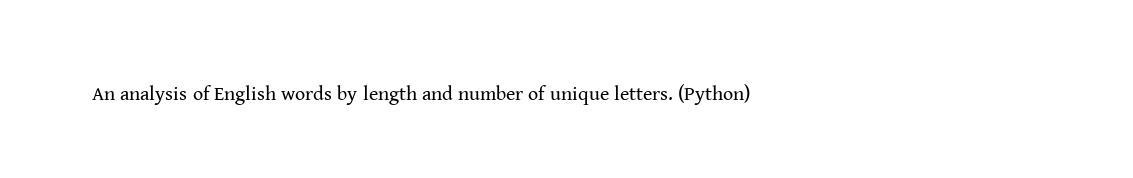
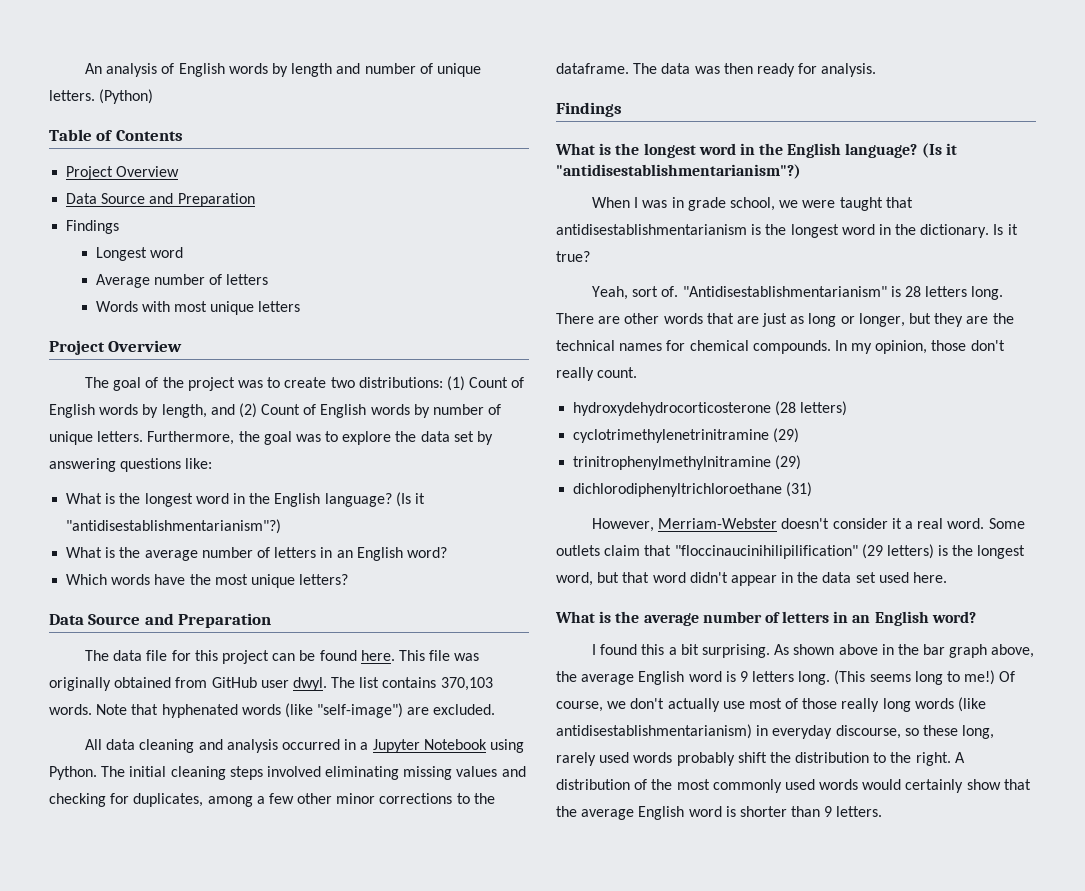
(751, 94) none -> [49,129,183,141] [66,166,180,180] [66,193,255,207] [66,220,120,234] [95,247,183,261] [95,274,269,288] [95,301,301,315] [49,340,183,355] [85,376,525,391] [49,403,502,418] [49,431,494,445] [49,458,213,472] [66,492,425,507] [66,519,282,534] [66,547,447,561] [66,574,349,588] [49,613,272,628] [85,650,480,664] [49,677,493,691] [49,703,496,718] [85,739,524,753] [49,766,526,780] [49,793,495,807] [556,63,877,77] [556,102,622,117] [555,143,957,158] [556,164,801,179] [592,197,913,211] [556,224,1018,238] [556,251,590,262] [592,286,1004,300] [556,313,1014,327] [556,340,1005,354] [556,367,638,381] [573,401,848,416] [573,428,800,443] [573,455,802,470] [573,482,813,497] [592,518,1025,532] [556,544,1026,559] [556,572,948,586] [555,611,976,626] [592,644,1035,658] [556,670,1016,685] [556,697,987,712] [556,724,995,739] [556,752,965,766] [556,779,1031,793] [556,806,883,820] // Table of Contents // Project Overview // Data Source and Preparation // Findings // Longest word // Average number of letters // Words with most unique letters // Project Overview // The goal of the project was to create two distributions: (1) Count of English words by length, and (2) Count of English words by number of unique letters. Furthermore, the goal was to explore the data set by answering questions like: // What is the longest word in the English language? (Is it "antidisestablishmentarianism"?) // What is the average number of letters in an English word? // Which words have the most unique letters? // Data Source and Preparation // The data file for this project can be found here. This file was originally obtained from GitHub user dwyl. The list contains 370,103 words. Note that hyphenated words (like "self-image") are excluded. // All data cleaning and analysis occurred in a Jupyter Notebook using Python. The initial cleaning steps involved eliminating missing values and checking for duplicates, among a few other minor corrections to the dataframe. The data was then ready for analysis. // Findings // What is the longest word in the English language? (Is it "antidisestablishmentarianism"?) // When I was in grade school, we were taught that antidisestablishmentarianism is the longest word in the dictionary. Is it true? // Yeah, sort of. "Antidisestablishmentarianism" is 28 letters long. There are other words that are just as long or longer, but they are the technical names for chemical compounds. In my opinion, those don't really count. // hydroxydehydrocorticosterone (28 letters) // cyclotrimethylenetrinitramine (29) // trinitrophenylmethylnitramine (29) // dichlorodiphenyltrichloroethane (31) // However, Merriam-Webster doesn't consider it a real word. Some outlets claim that "floccinaucinihilipilification" (29 letters) is the longest word, but that word didn't appear in the data set used here. // What is the average number of letters in an English word? // I found this a bit surprising. As shown above in the bar graph above, the average English word is 9 letters long. (This seems long to me!) Of course, we don't actually use most of those really long words (like antidisestablishmentarianism) in everyday discourse, so these long, rarely used words probably shift the distribution to the right. A distribution of the most commonly used words would certainly show that the average English word is shorter than 9 letters.

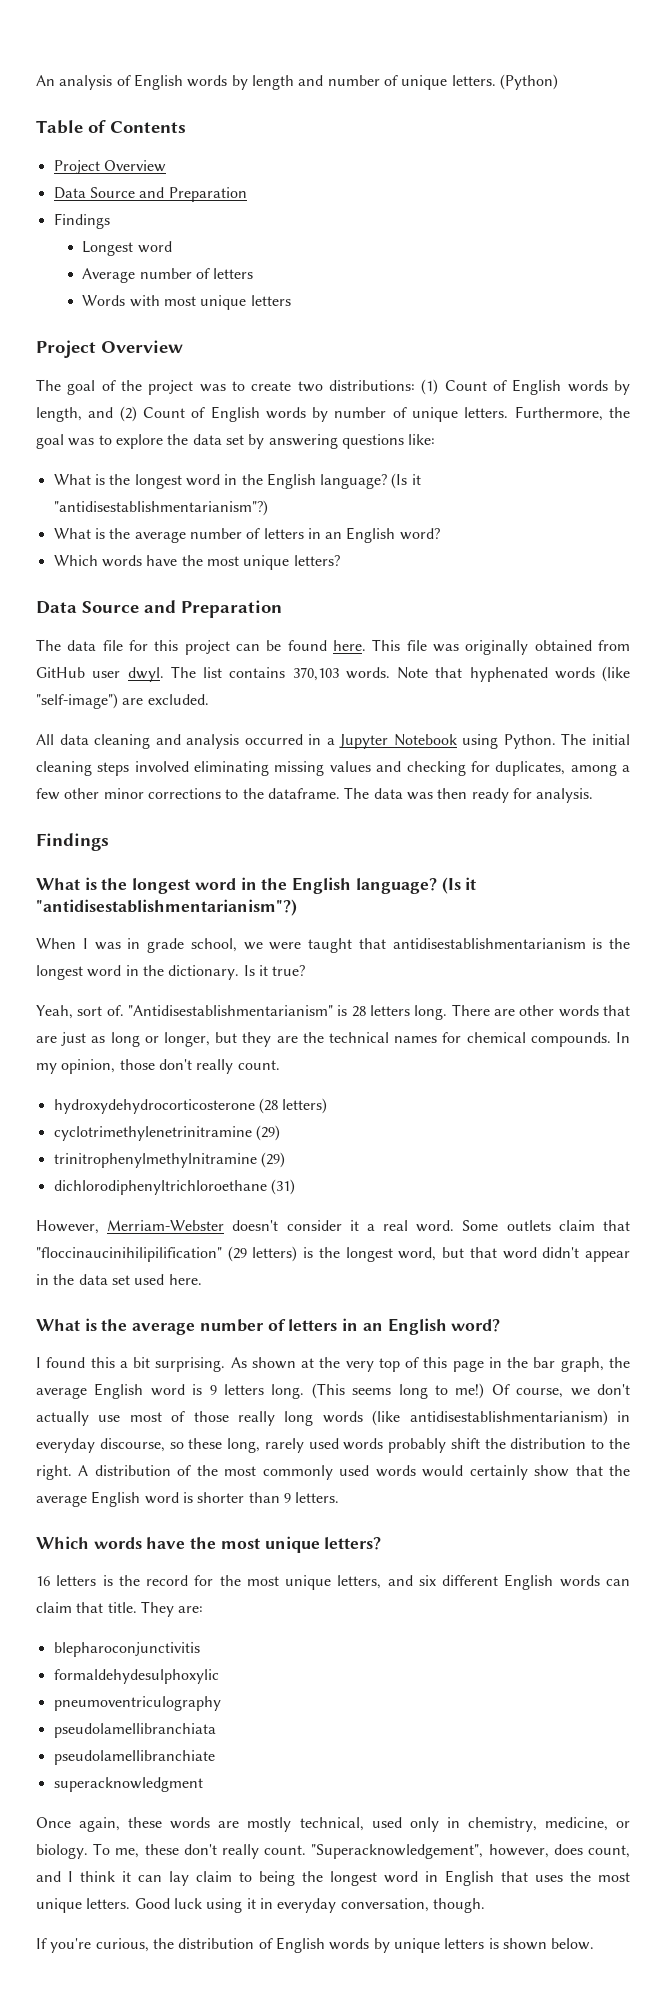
[838,644,878,655] above -> [301,1357,484,1372] at the very top of this page
[949,644,1035,658] graph above, -> [560,1357,604,1372] graph,
(883, 811) none -> [36,1536,382,1553] [36,1574,630,1590] [36,1601,204,1617] [53,1642,200,1657] [53,1669,219,1684] [53,1696,221,1711] [53,1723,216,1738] [53,1750,215,1765] [53,1777,203,1792] [36,1817,630,1832] [36,1843,630,1859] [36,1870,630,1886] [36,1898,485,1913] [36,1937,595,1953] // Which words have the most unique letters? // 16 letters is the record for the most unique letters, and six different English words can claim that title. They are: // blepharoconjunctivitis // formaldehydesulphoxylic // pneumoventriculography // pseudolamellibranchiata // pseudolamellibranchiate // superacknowledgment // Once again, these words are mostly technical, used only in chemistry, medicine, or biology. To me, these don't really count. "Superacknowledgement", however, does count, and I think it can lay claim to being the longest word in English that uses the most unique letters. Good luck using it in everyday conversation, though. // If you're curious, the distribution of English words by unique letters is shown below.

